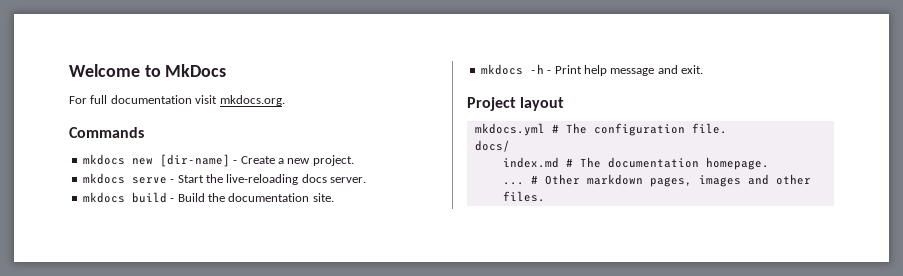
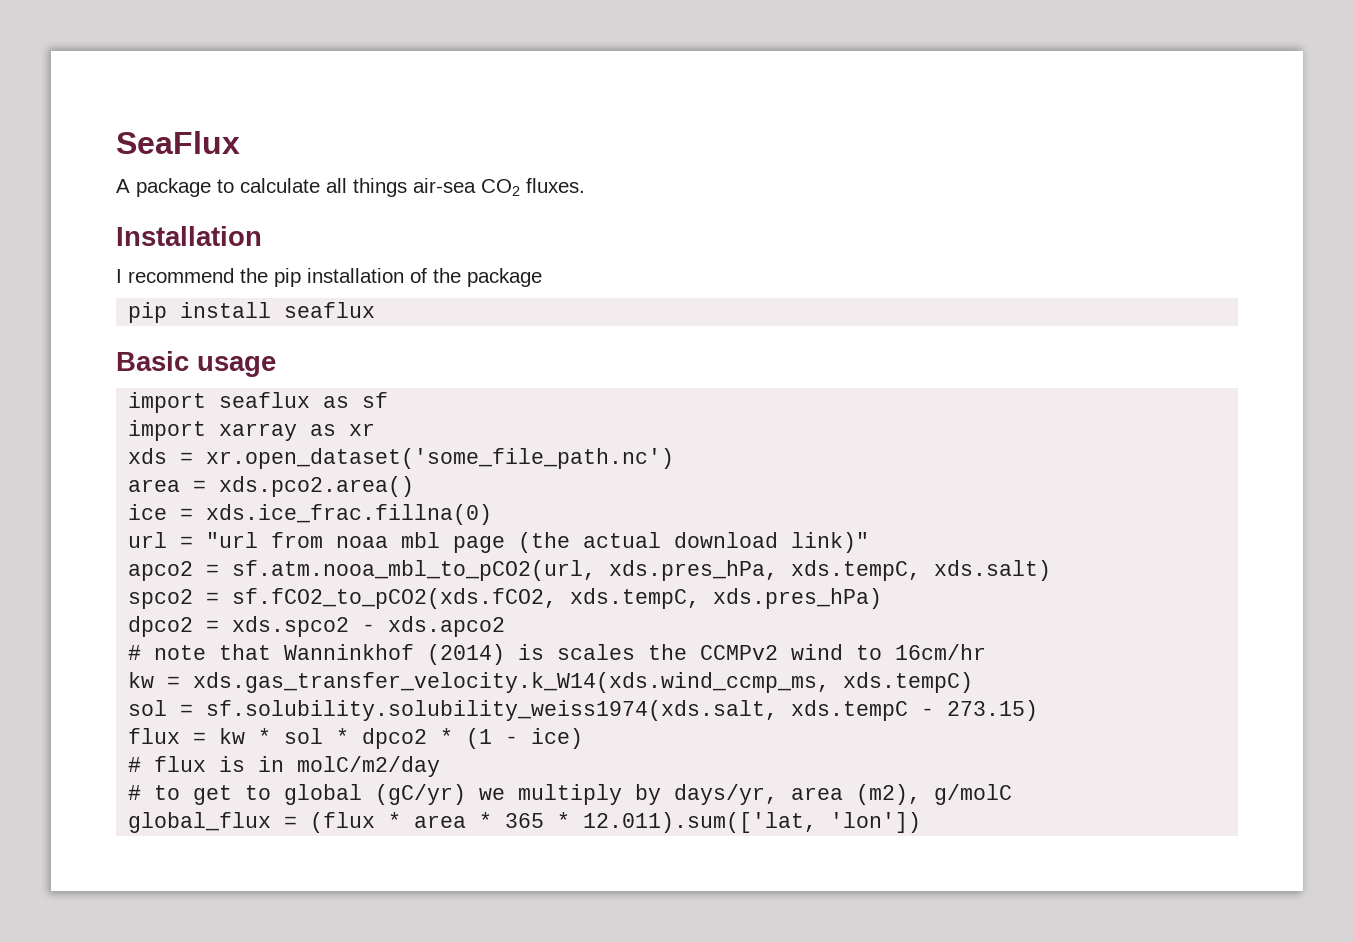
[69,64,227,77] [69,95,285,106] [69,127,144,138] [82,154,354,167] [82,173,366,185] [82,192,334,203] [480,64,703,76] [467,97,565,111] [474,123,727,136] [474,140,510,152] [502,157,769,170] [502,174,811,187] [502,191,545,202] Welcome to MkDocs // For full documentation visit mkdocs.org. // Commands // mkdocs new [dir-name] - Create a new project. // mkdocs serve - Start the live-reloading docs server. // mkdocs build - Build the documentation site. // mkdocs -h - Print help message and exit. // Project layout // mkdocs.yml # The configuration file. // docs/ // index.md # The documentation homepage. // ... # Other markdown pages, images and other files. -> [116,131,240,154] [116,178,585,197] [116,226,262,246] [116,268,542,287] [128,302,376,323] [116,351,276,377] [128,392,389,413] [128,420,376,441] [128,448,675,469] [128,476,415,497] [128,504,493,525] [128,532,870,553] [128,560,1052,581] [128,588,883,609] [128,616,506,637] [128,644,987,665] [128,672,974,693] [128,700,1039,721] [128,728,584,749] [128,756,441,777] [128,784,1013,805] [128,812,922,833] SeaFlux // A package to calculate all things air-sea CO2 fluxes. // Installation // I recommend the pip installation of the package // pip install seaflux // Basic usage // import seaflux as sf // import xarray as xr // xds = xr.open_dataset('some_file_path.nc') // area = xds.pco2.area() // ice = xds.ice_frac.fillna(0) // url = "url from noaa mbl page (the actual download link)" // apco2 = sf.atm.nooa_mbl_to_pCO2(url, xds.pres_hPa, xds.tempC, xds.salt) // spco2 = sf.fCO2_to_pCO2(xds.fCO2, xds.tempC, xds.pres_hPa) // dpco2 = xds.spco2 - xds.apco2 // # note that Wanninkhof (2014) is scales the CCMPv2 wind to 16cm/hr // kw = xds.gas_transfer_velocity.k_W14(xds.wind_ccmp_ms, xds.tempC) // sol = sf.solubility.solubility_weiss1974(xds.salt, xds.tempC - 273.15) // flux = kw * sol * dpco2 * (1 - ice) // # flux is in molC/m2/day // # to get to global (gC/yr) we multiply by days/yr, area (m2), g/molC // global_flux = (flux * area * 365 * 12.011).sum(['lat, 'lon'])

